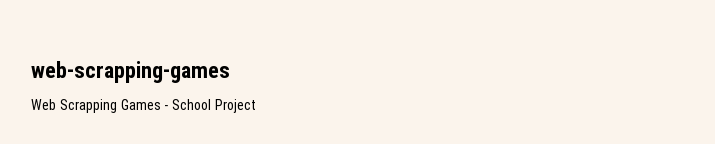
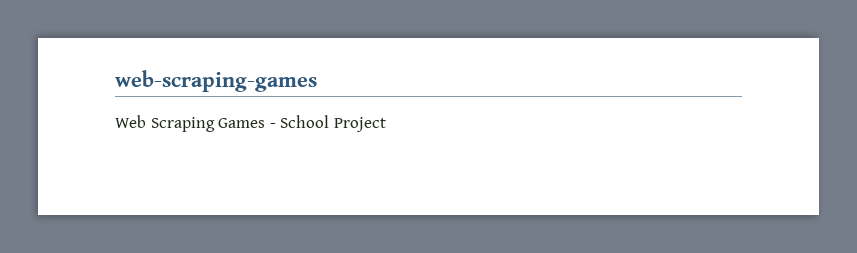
[31,61,230,83] web-scrapping-games -> [115,70,317,92] web-scraping-games
[59,99,117,113] Scrapping -> [150,117,215,132] Scraping

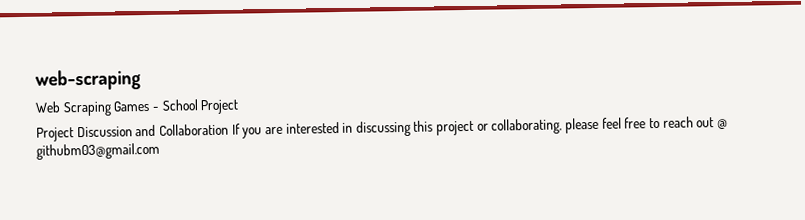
[115,70,317,92] web-scraping-games -> [35,69,141,91] web-scraping
(386, 124) none -> [36,116,728,142] [36,142,160,160] // Project Discussion and Collaboration If you are interested in discussing this project or collaborating, please feel free to reach out @ githubm03@gmail.com

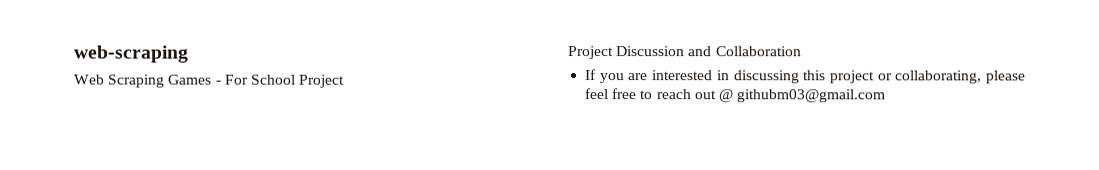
(159, 108) none -> [224,74,249,85] For
(229, 129) none -> (802, 51) //

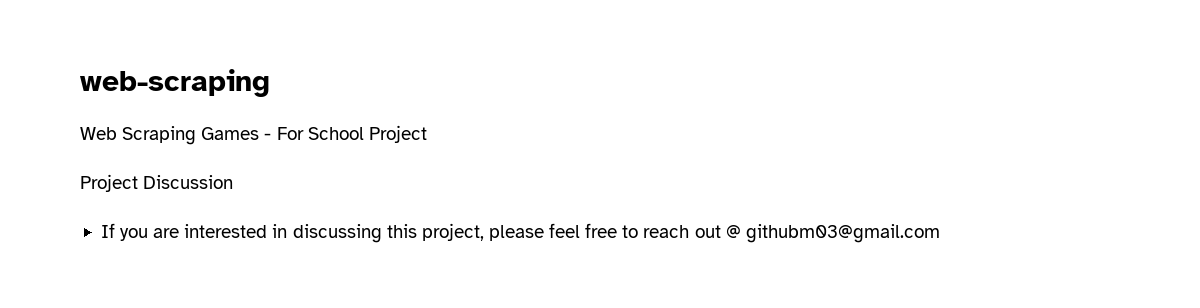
[688,46,802,57] and Collaboration -> (234, 182) none
[829,70,983,84] project or collaborating, -> [421,223,484,241] project,

